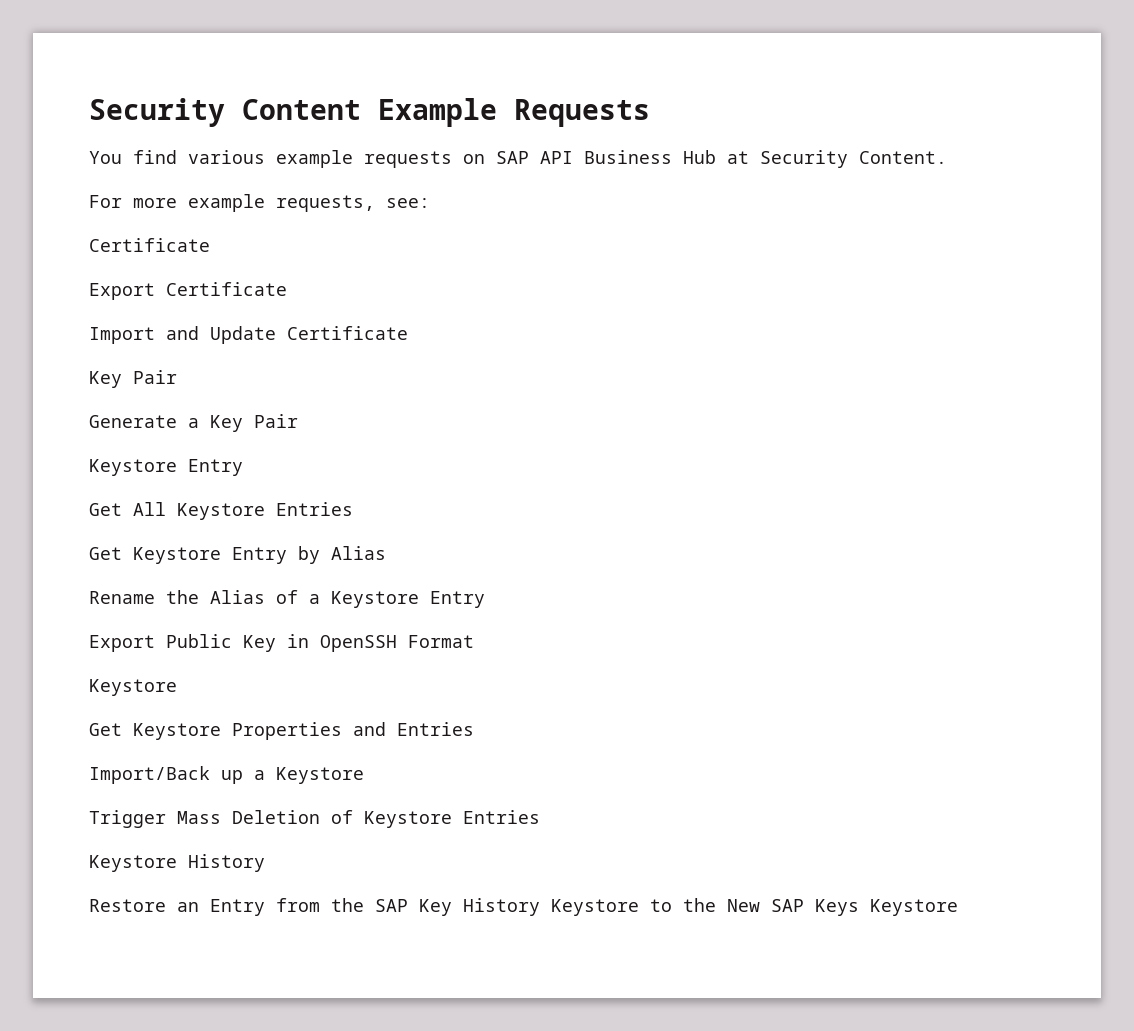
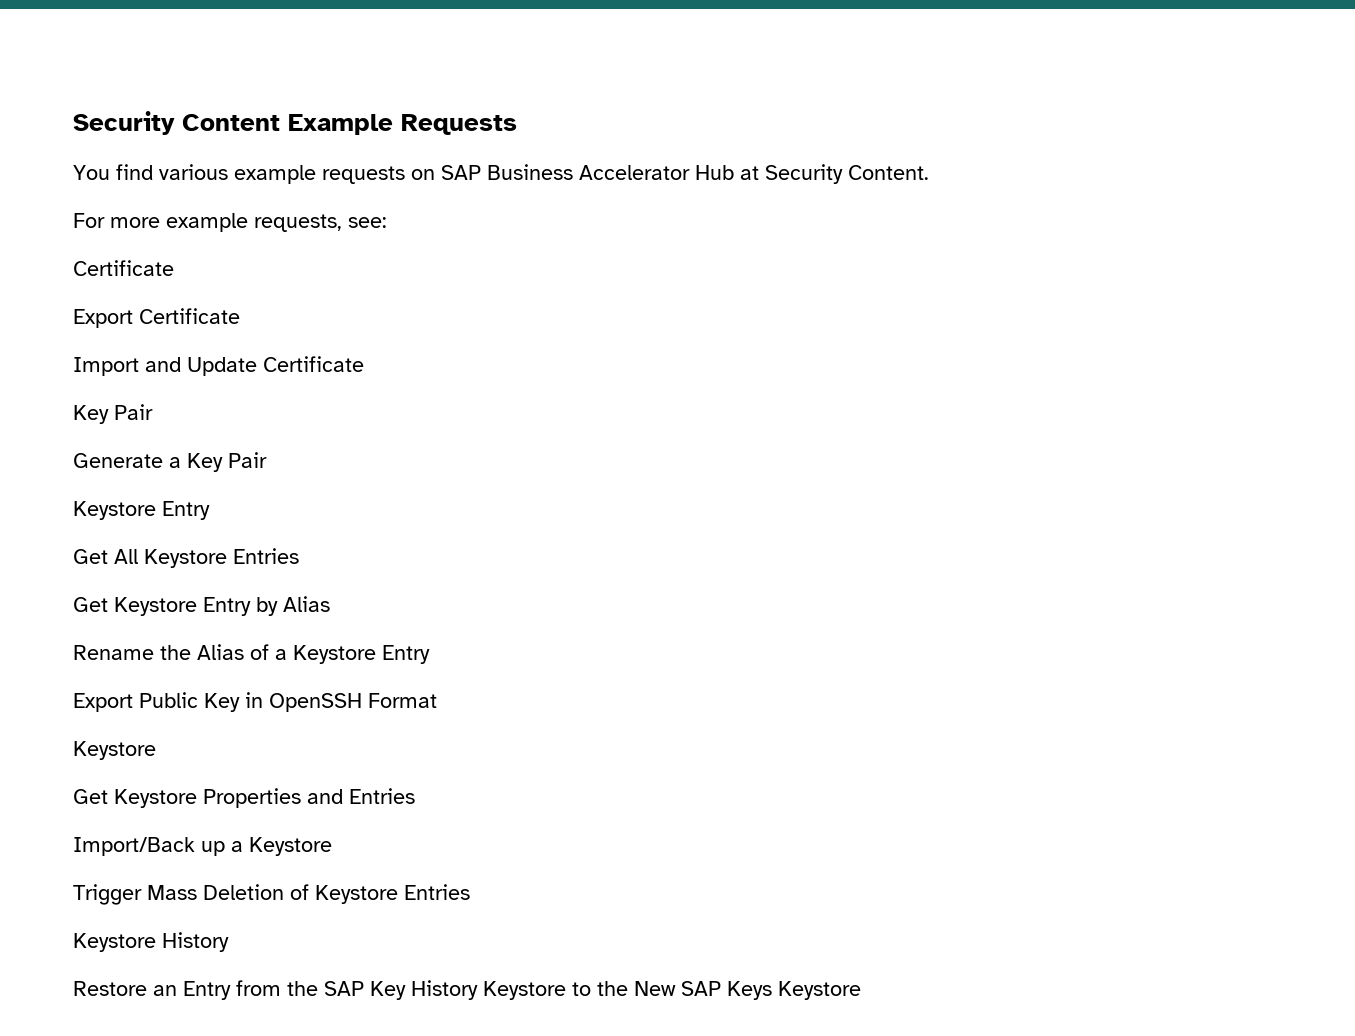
[540,150,672,164] API Business -> [487,164,690,180] Business Accelerator

